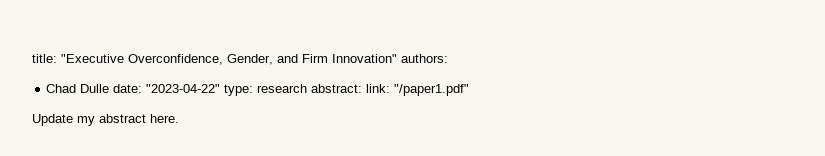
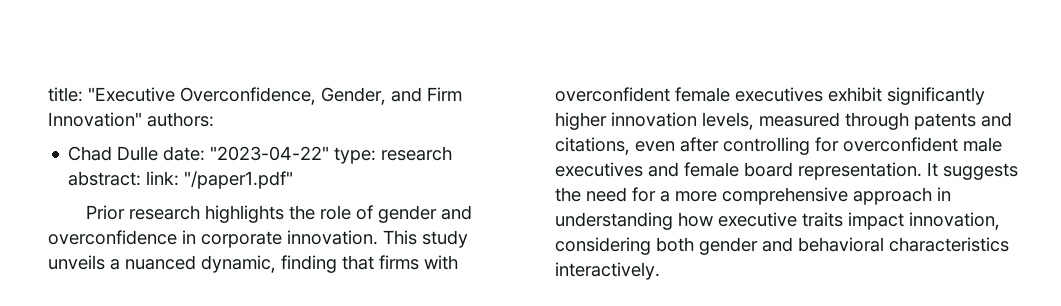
[32,114,179,126] Update my abstract here. -> [85,205,472,223] [48,230,468,248] [48,255,458,273] [555,87,985,105] [555,112,1012,130] [555,137,1002,155] [555,162,1018,180] [555,187,951,205] [555,212,1000,230] [555,237,1009,255] [555,262,660,280] Prior research highlights the role of gender and overconfidence in corporate innovation. This study unveils a nuanced dynamic, finding that firms with overconfident female executives exhibit significantly higher innovation levels, measured through patents and citations, even after controlling for overconfident male executives and female board representation. It suggests the need for a more comprehensive approach in understanding how executive traits impact innovation, considering both gender and behavioral characteristics interactively.

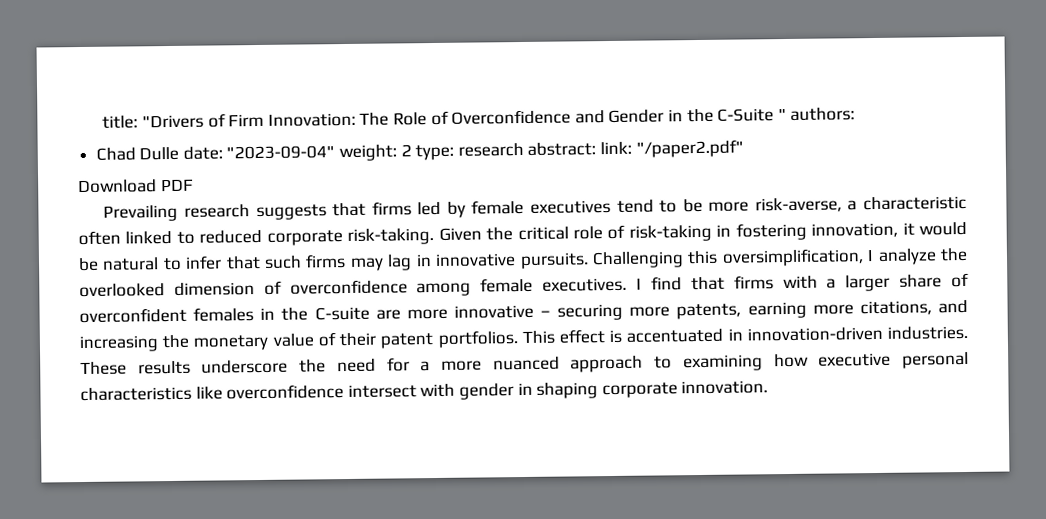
[88,87,462,105] [48,112,142,127] "Executive Overconfidence, Gender, and Firm Innovation" -> [142,108,787,129] "Drivers of Firm Innovation: The Role of Overconfidence and Gender in the C-Suite "
[210,146,330,161] "2023-04-22" -> [226,144,412,162] "2023-09-04" weight: 2
[184,171,294,189] [85,205,472,223] [48,230,468,248] [48,255,458,273] [555,87,985,105] [555,112,1012,130] [555,137,1002,155] [555,162,1018,180] "/paper1.pdf" // Prior research highlights the role of gender and overconfidence in corporate innovation. This study unveils a nuanced dynamic, finding that firms with overconfident female executives exhibit significantly higher innovation levels, measured through patents and citations, even after controlling for overconfident male executives and female board representation. It suggests -> [635,139,744,158] [78,178,194,194] [103,195,968,222] [78,221,967,246] [78,247,968,272] [79,272,970,298] [79,299,968,324] [79,325,968,353] [80,359,289,376] "/paper2.pdf" // Download PDF // Prevailing research suggests that firms led by female executives tend to be more risk-averse, a characteristic often linked to reduced corporate risk-taking. Given the critical role of risk-taking in fostering innovation, it would be natural to infer that such firms may lag in innovative pursuits. Challenging this oversimplification, I analyze the overlooked dimension of overconfidence among female executives. I find that firms with a larger share of overconfident females in the C-suite are more innovative – securing more patents, earning more citations, and increasing the monetary value of their patent portfolios. This effect is accentuated in innovation-driven industries. These results underscore
[722,187,951,205] [555,212,1000,230] [555,237,1009,255] [555,262,660,280] comprehensive approach in understanding how executive traits impact innovation, considering both gender and behavioral characteristics interactively. -> [492,351,969,373] [80,380,769,402] nuanced approach to examining how executive personal characteristics like overconfidence intersect with gender in shaping corporate innovation.

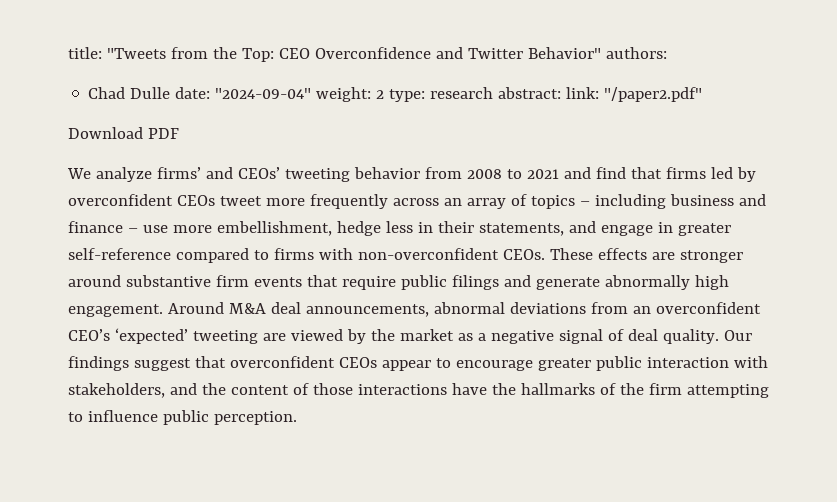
[142,108,787,129] "Drivers of Firm Innovation: The Role of Overconfidence and Gender in the C-Suite " -> [106,47,601,62] "Tweets from the Top: CEO Overconfidence and Twitter Behavior"
[226,145,336,160] "2023-09-04" -> [215,88,312,99] "2024-09-04"
[103,195,968,222] [78,221,967,246] [78,247,968,272] [79,272,970,298] [79,299,968,324] [79,325,968,353] [80,351,969,376] [80,380,769,402] Prevailing research suggests that firms led by female executives tend to be more risk-averse, a characteristic often linked to reduced corporate risk-taking. Given the critical role of risk-taking in fostering innovation, it would be natural to infer that such firms may lag in innovative pursuits. Challenging this oversimplification, I analyze the overlooked dimension of overconfidence among female executives. I find that firms with a larger share of overconfident females in the C-suite are more innovative – securing more patents, earning more citations, and increasing the monetary value of their patent portfolios. This effect is accentuated in innovation-driven industries. These results underscore the need for a more nuanced approach to examining how executive personal characteristics like overconfidence intersect with gender in shaping corporate innovation. -> [67,167,756,182] [68,194,766,209] [68,221,731,236] [68,248,743,263] [68,275,729,290] [68,302,761,317] [68,328,752,344] [68,356,768,371] [68,383,769,398] [68,410,297,425] We analyze firms’ and CEOs’ tweeting behavior from 2008 to 2021 and find that firms led by overconfident CEOs tweet more frequently across an array of topics – including business and finance – use more embellishment, hedge less in their statements, and engage in greater self-reference compared to firms with non-overconfident CEOs. These effects are stronger around substantive firm events that require public filings and generate abnormally high engagement. Around M&A deal announcements, abnormal deviations from an overconfident CEO’s ‘expected’ tweeting are viewed by the market as a negative signal of deal quality. Our findings suggest that overconfident CEOs appear to encourage greater public interaction with stakeholders, and the content of those interactions have the hallmarks of the firm attempting to influence public perception.

